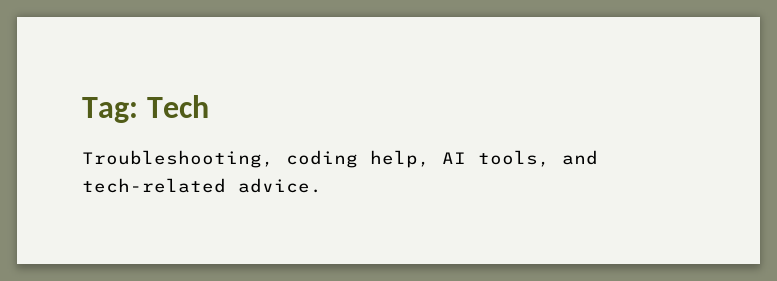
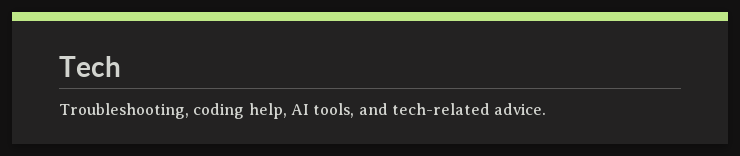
[82,97,138,123] Tag: -> (59, 66) none

